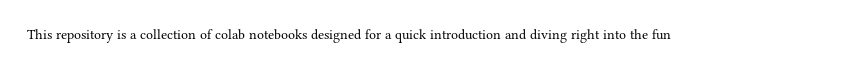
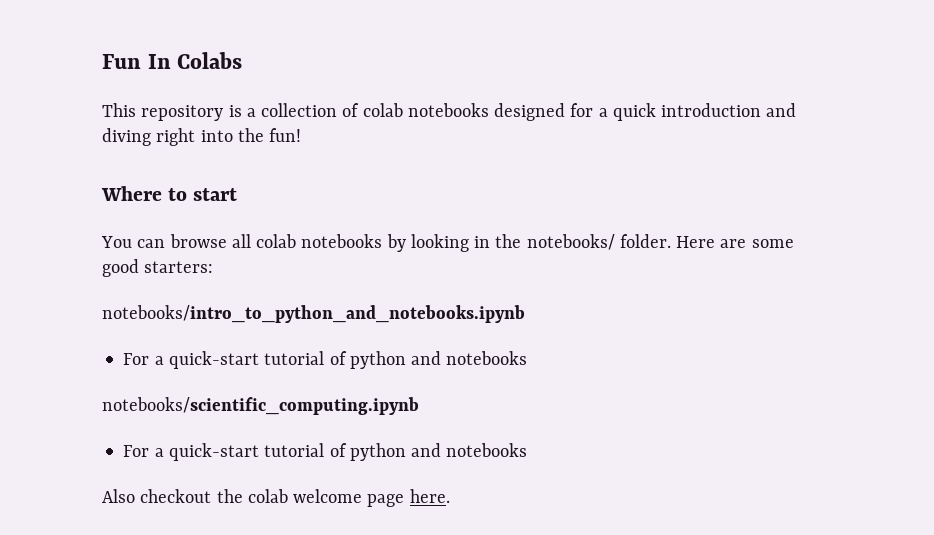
(27, 34) none -> [102,52,243,69] Fun In Colabs //
[652,29,671,40] fun -> [269,128,302,142] [101,186,238,201] [101,234,794,252] [102,259,214,277] [102,305,525,323] [123,351,528,369] [102,397,419,415] [123,443,528,461] [102,489,450,507] fun! // Where to start // You can browse all colab notebooks by looking in the notebooks/ folder. Here are some good starters: // notebooks/intro_to_python_and_notebooks.ipynb // For a quick-start tutorial of python and notebooks // notebooks/scientific_computing.ipynb // For a quick-start tutorial of python and notebooks // Also checkout the colab welcome page here.

